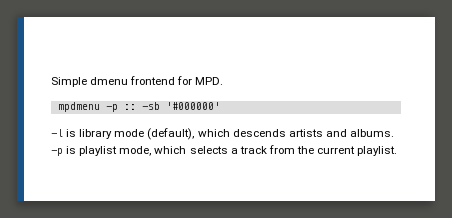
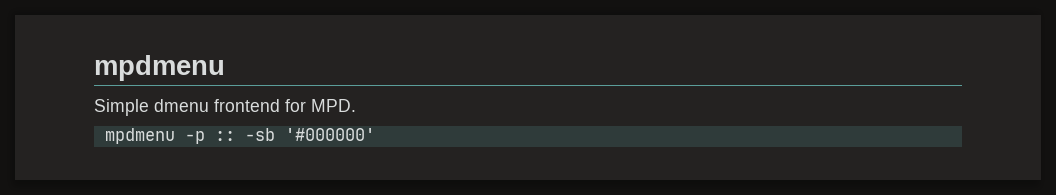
(51, 82) none -> [94,55,225,81] mpdmenu //
[51,128,394,140] [51,145,398,156] // -l is library mode (default), which descends artists and albums. -p is playlist mode, which selects a track from the current playlist. -> (375, 134) none

